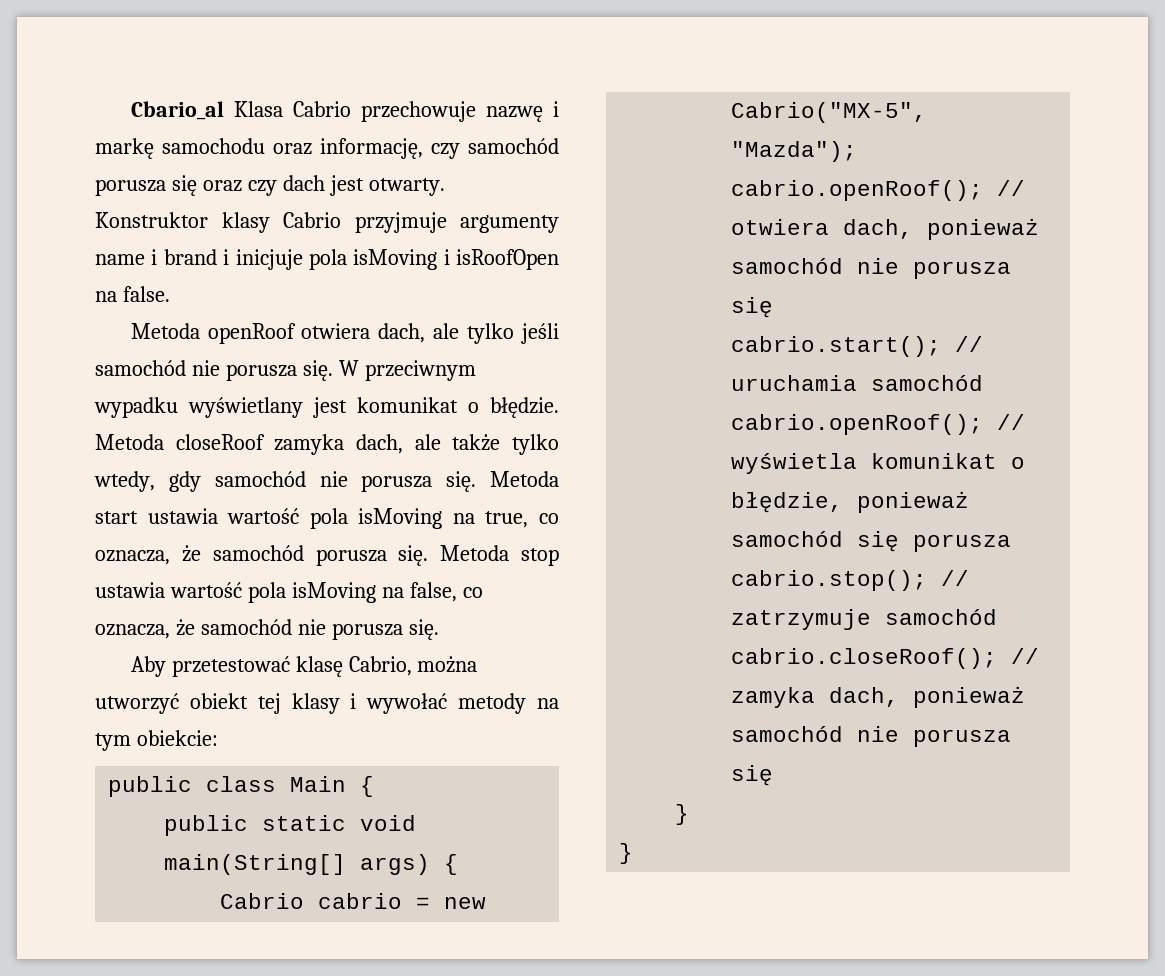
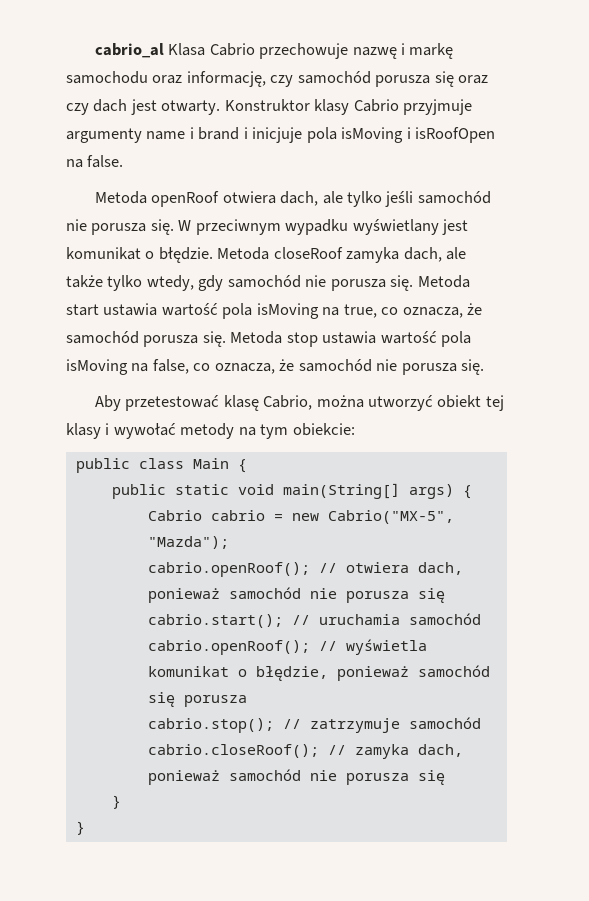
[130,101,224,120] Cbario_al -> [94,43,164,58] cabrio_al

